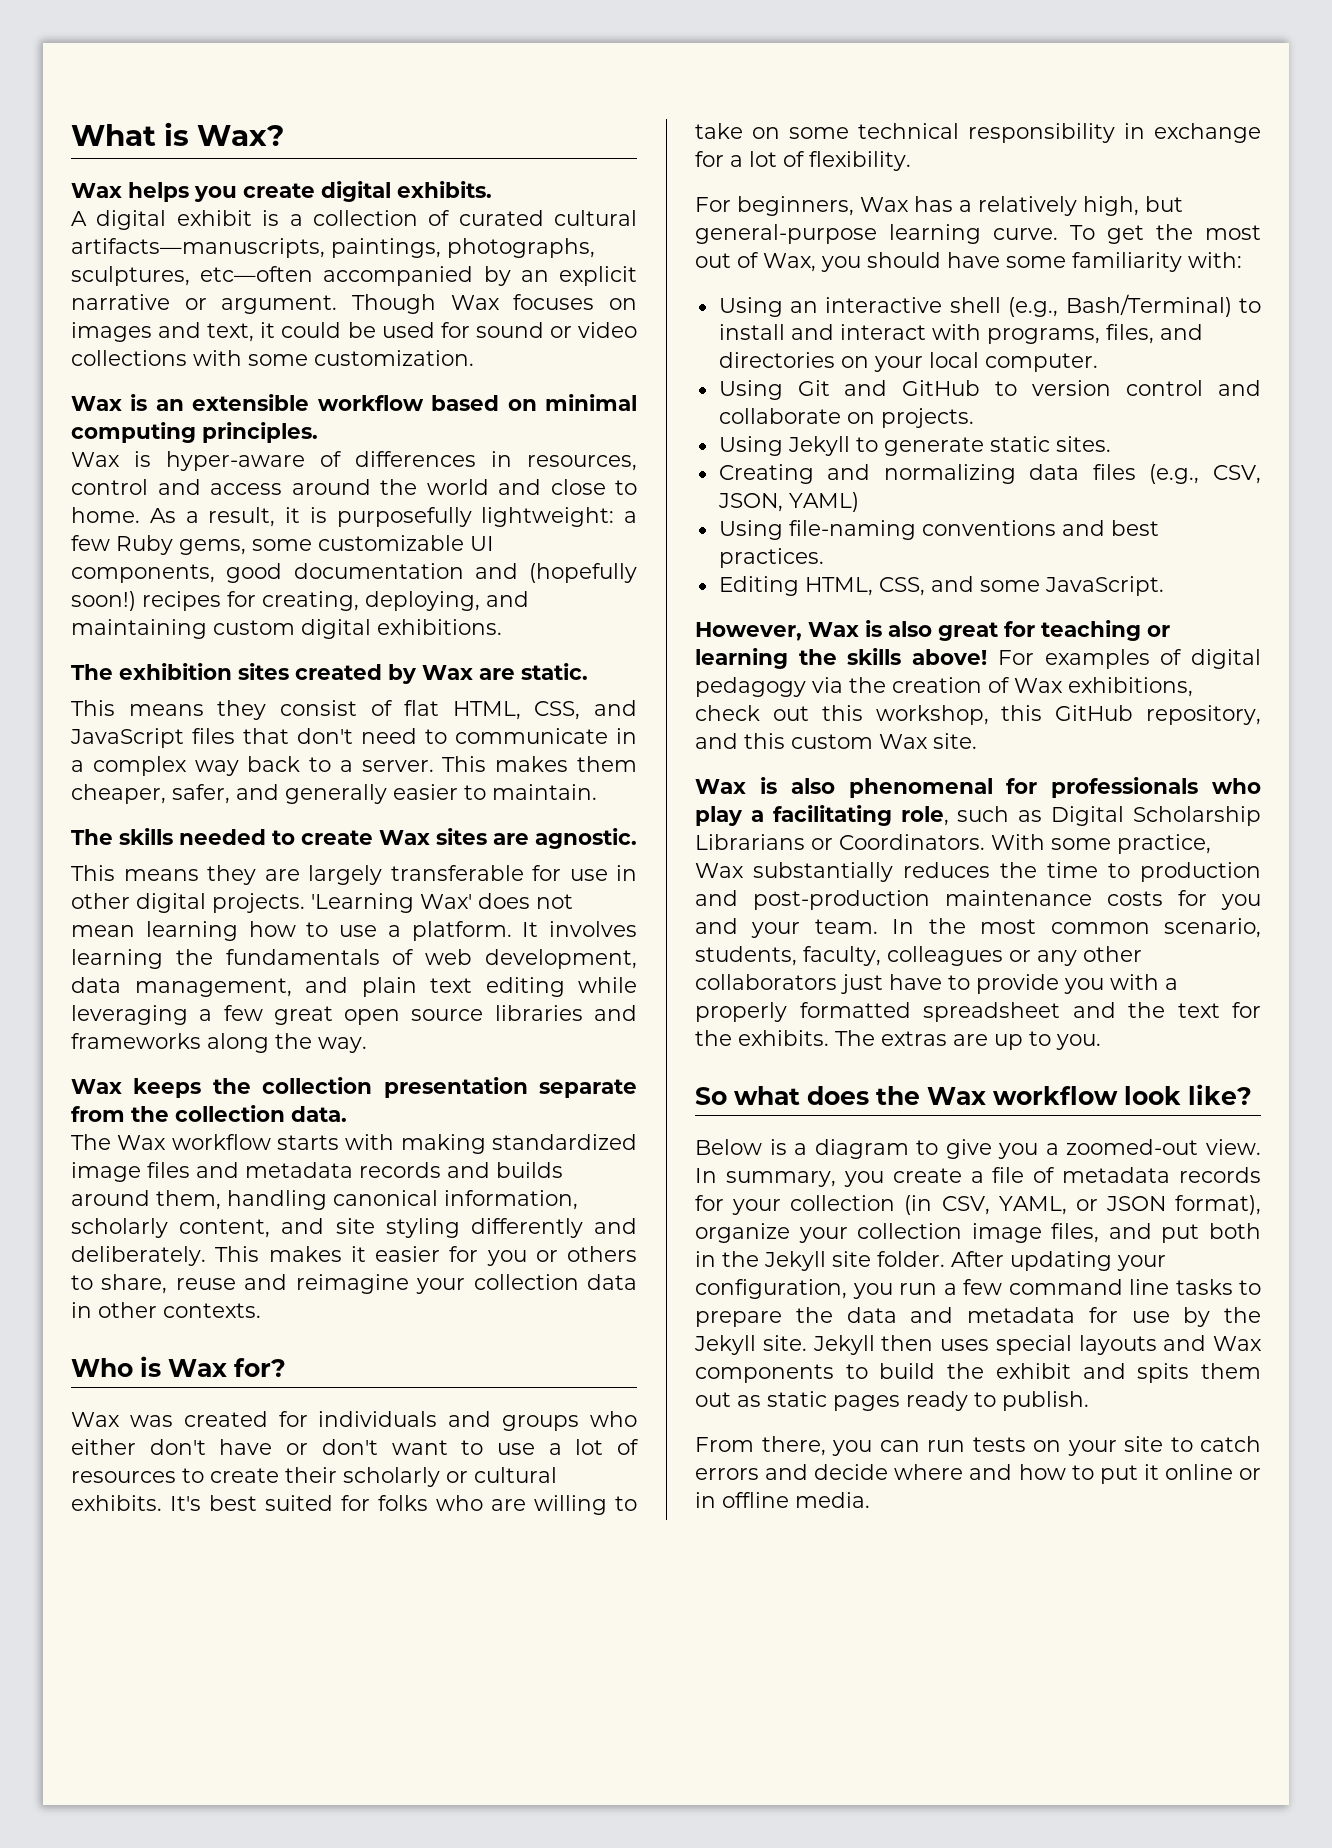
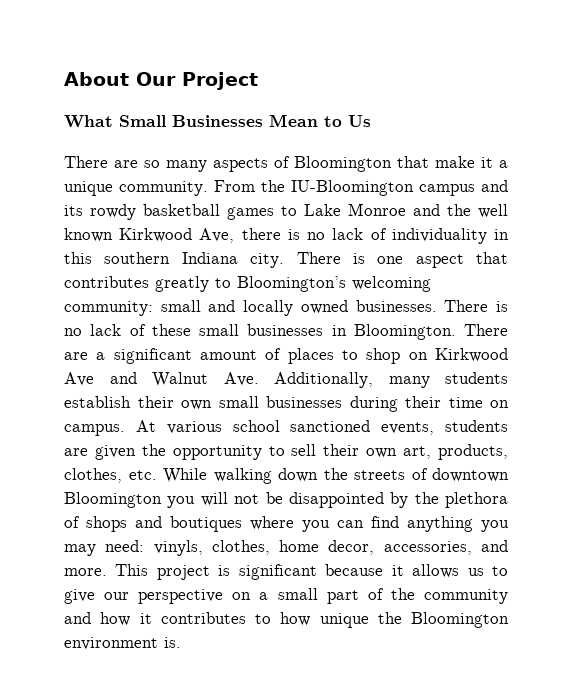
[71,122,284,146] [71,181,492,202] [71,210,637,230] [71,238,595,258] [71,266,637,286] [71,294,638,314] [71,322,638,342] [71,350,474,366] [71,394,637,411] [71,422,318,443] [71,451,637,471] [71,479,637,495] [71,507,637,527] [71,535,494,555] [71,563,637,583] [71,591,529,611] [71,619,502,639] [71,663,588,684] [71,700,637,720] [70,728,637,748] [71,756,637,776] [71,784,597,804] [71,828,637,849] [71,865,637,885] [71,893,573,913] [71,921,637,941] [71,949,637,969] [71,977,637,997] [71,1005,637,1025] [71,1033,367,1053] [71,1077,637,1098] [71,1105,347,1122] [71,1134,637,1154] [71,1162,563,1182] [71,1190,578,1210] [71,1218,637,1238] [71,1246,637,1266] [71,1274,637,1294] [71,1302,261,1318] [71,1356,286,1377] [71,1411,637,1431] [71,1439,639,1455] [71,1467,557,1487] [71,1495,637,1515] [695,123,1261,143] [695,151,911,171] [695,196,1183,216] [695,224,1261,244] [695,252,1242,272] [718,294,1261,317] [718,324,1203,344] [718,352,1098,372] [718,380,1261,400] [718,408,974,428] [718,436,1111,456] [718,464,1261,484] [717,492,859,512] [718,520,1159,540] [718,548,824,568] [718,576,1164,596] [695,620,1170,641] [695,648,1261,669] [695,677,1193,697] [695,705,1261,725] [695,733,977,749] [695,777,1261,798] [695,805,1261,826] [695,834,1211,854] [695,862,1261,882] [695,890,1261,910] [695,918,1261,938] [695,946,1142,966] [695,974,1178,994] [695,1002,1261,1022] [695,1030,1101,1050] [695,1084,1252,1105] [695,1139,1261,1159] [695,1167,1261,1187] [695,1195,1261,1215] [695,1223,1261,1243] [695,1251,1166,1271] [695,1279,1261,1299] [695,1307,1261,1327] [694,1335,1262,1355] [695,1363,1261,1383] [695,1391,1089,1411] [695,1436,1261,1456] [695,1464,1261,1484] [695,1492,870,1508] What is Wax? // Wax helps you create digital exhibits. // A digital exhibit is a collection of curated cultural artifacts—manuscripts, paintings, photographs, sculptures, etc—often accompanied by an explicit narrative or argument. Though Wax focuses on images and text, it could be used for sound or video collections with some customization. // Wax is an extensible workflow based on minimal computing principles. // Wax is hyper-aware of differences in resources, control and access around the world and close to home. As a result, it is purposefully lightweight: a few Ruby gems, some customizable UI components, good documentation and (hopefully soon!) recipes for creating, deploying, and maintaining custom digital exhibitions. // The exhibition sites created by Wax are static. // This means they consist of flat HTML, CSS, and JavaScript files that don't need to communicate in a complex way back to a server. This makes them cheaper, safer, and generally easier to maintain. // The skills needed to create Wax sites are agnostic. // This means they are largely transferable for use in other digital projects. 'Learning Wax' does not mean learning how to use a platform. It involves learning the fundamentals of web development, data management, and plain text editing while leveraging a few great open source libraries and frameworks along the way. // Wax keeps the collection presentation separate from the collection data. // The Wax workflow starts with making standardized image files and metadata records and builds around them, handling canonical information, scholarly content, and site styling differently and deliberately. This makes it easier for you or others to share, reuse and reimagine your collection data in other contexts. // Who is Wax for? // Wax was created for individuals and groups who either don't have or don't want to use a lot of resources to create their scholarly or cultural exhibits. It's best suited for folks who are willing to take on some technical responsibility in exchange for a lot of flexibility. // For beginners, Wax has a relatively high, but general-purpose learning curve. To get the most out of Wax, you should have some familiarity with: // Using an interactive shell (e.g., Bash/Terminal) to install and interact with programs, files, and directories on your local computer. // Using Git and GitHub to version control and collaborate on projects. // Using Jekyll to generate static sites. // Creating and normalizing data files (e.g., CSV, JSON, YAML) // Using file-naming conventions and best practices. // Editing HTML, CSS, and some JavaScript. // However, Wax is also great for teaching or learning the skills above! For examples of digital pedagogy via the creation of Wax exhibitions, check out this workshop, this GitHub repository, and this custom Wax site. // Wax is also phenomenal for professionals who play a facilitating role, such as Digital Scholarship Librarians or Coordinators. With some practice, Wax substantially reduces the time to production and post-production maintenance costs for you and your team. In the most common scenario, students, faculty, colleagues or any other collaborators just have to provide you with a properly formatted spreadsheet and the text for the exhibits. The extras are up to you. // So what does the Wax workflow look like? // Below is a diagram to give you a zoomed-out view. In summary, you create a file of metadata records for your collection (in CSV, YAML, or JSON format), organize your collection image files, and put both in the Jekyll site folder. After updating your configuration, you run a few command line tasks to prepare the data and metadata for use by the Jekyll site. Jekyll then uses special layouts and Wax components to build the exhibit and spits them out as static pages ready to publish. // From there, you can run tests on your site to catch errors and decide where and how to put it online or in offline media. -> [64,72,258,90] [64,114,371,128] [64,156,508,172] [64,180,508,196] [64,203,508,220] [64,228,510,244] [64,252,508,268] [64,276,431,292] [64,300,509,316] [64,324,508,340] [64,348,508,364] [64,372,508,388] [64,396,509,412] [64,420,508,436] [64,444,509,460] [64,468,509,484] [64,492,508,508] [64,516,509,532] [64,540,508,556] [64,564,509,580] [64,588,508,604] [64,612,509,628] [64,637,181,650] About Our Project // What Small Businesses Mean to Us // There are so many aspects of Bloomington that make it a unique community. From the IU-Bloomington campus and its rowdy basketball games to Lake Monroe and the well known Kirkwood Ave, there is no lack of individuality in this southern Indiana city. There is one aspect that contributes greatly to Bloomington’s welcoming community: small and locally owned businesses. There is no lack of these small businesses in Bloomington. There are a significant amount of places to shop on Kirkwood Ave and Walnut Ave. Additionally, many students establish their own small businesses during their time on campus. At various school sanctioned events, students are given the opportunity to sell their own art, products, clothes, etc. While walking down the streets of downtown Bloomington you will not be disappointed by the plethora of shops and boutiques where you can find anything you may need: vinyls, clothes, home decor, accessories, and more. This project is significant because it allows us to give our perspective on a small part of the community and how it contributes to how unique the Bloomington environment is.

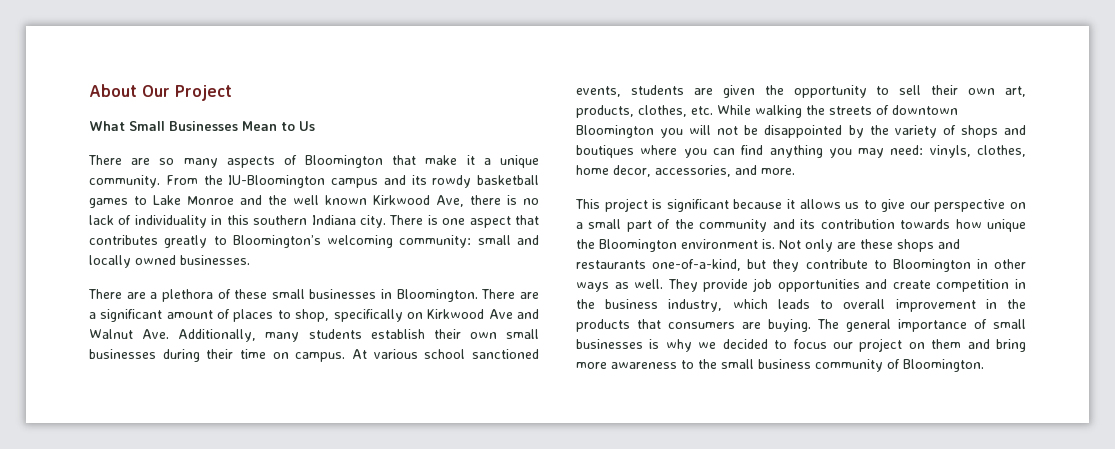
[444,300,509,312] [64,324,122,336] There is no lack -> [88,289,213,302] // There are a plethora
[366,348,401,364] shop -> [295,309,403,322] shop, specifically
[278,468,318,482] down -> (802, 111) none
[445,492,508,508] plethora -> [894,125,937,138] variety
(107, 572) none -> (795, 171) //
[100,612,271,626] how it contributes to -> [800,219,951,229] its contribution towards
(181, 642) none -> [779,239,960,252] [576,259,1026,272] [576,278,1026,292] [576,299,1026,312] [576,319,1026,332] [576,338,1026,352] [576,359,984,372] Not only are these shops and restaurants one-of-a-kind, but they contribute to Bloomington in other ways as well. They provide job opportunities and create competition in the business industry, which leads to overall improvement in the products that consumers are buying. The general importance of small businesses is why we decided to focus our project on them and bring more awareness to the small business community of Bloomington.

